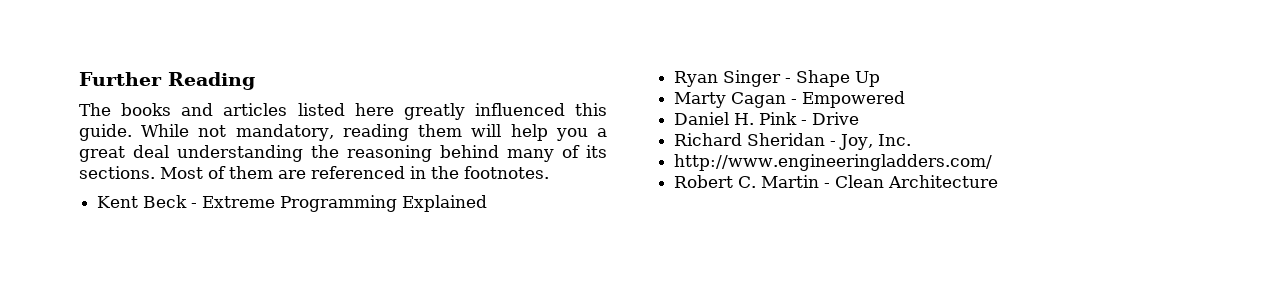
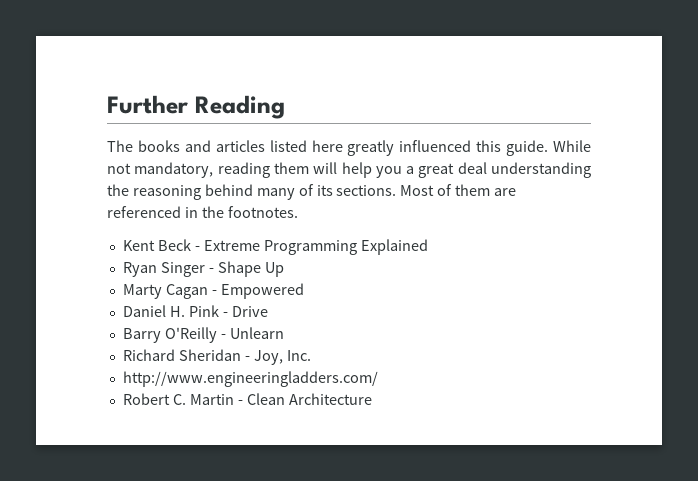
(860, 118) none -> [122,327,284,343] // Barry O'Reilly - Unlearn

